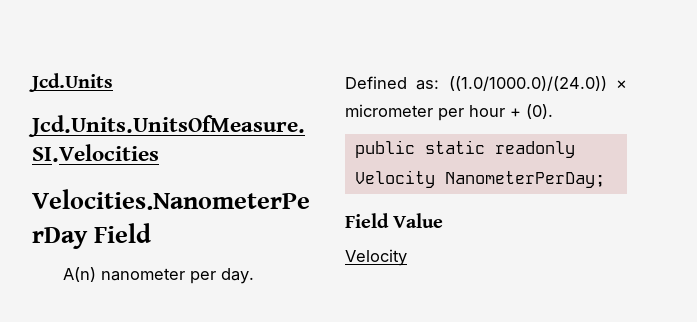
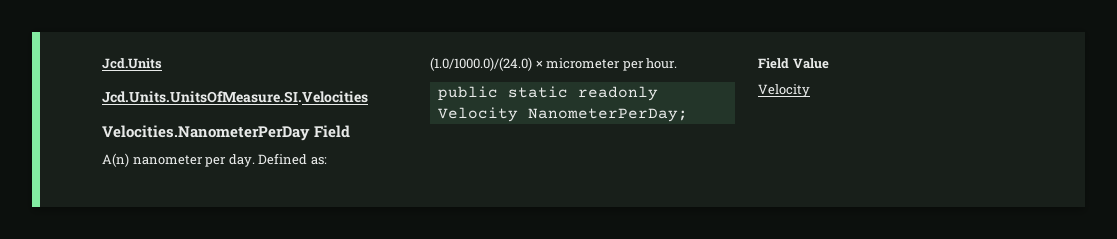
[448,76,607,91] ((1.0/1000.0)/(24.0)) -> [430,57,532,71] (1.0/1000.0)/(24.0)
[469,104,553,119] hour + (0). -> [646,58,678,69] hour.

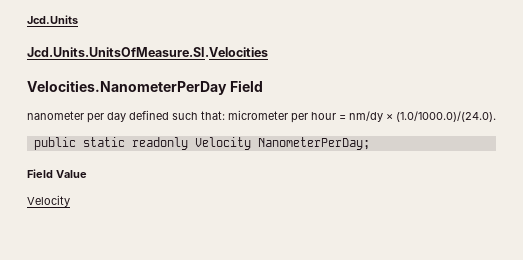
[102,153,129,167] A(n) -> (263, 86) none
[228,153,327,167] [430,57,678,71] day. Defined as: (1.0/1000.0)/(24.0) × micrometer per hour. -> [107,110,496,123] day defined such that: micrometer per hour = nm/dy × (1.0/1000.0)/(24.0).

